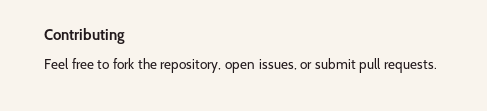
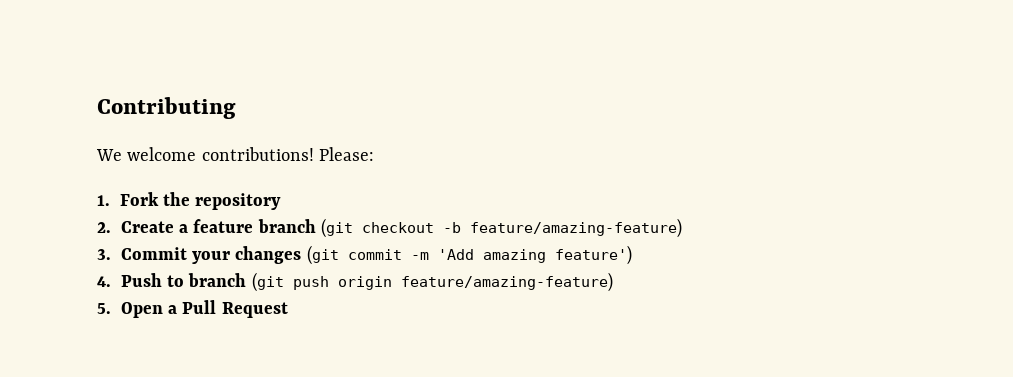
[44,58,438,73] Feel free to fork the repository, open issues, or submit pull requests. -> [96,147,374,161] [97,192,282,210] [97,218,682,238] [97,245,632,265] [97,272,613,292] [97,300,288,318] We welcome contributions! Please: // 1. Fork the repository // 2. Create a feature branch (git checkout -b feature/amazing-feature) // 3. Commit your changes (git commit -m 'Add amazing feature') // 4. Push to branch (git push origin feature/amazing-feature) // 5. Open a Pull Request

